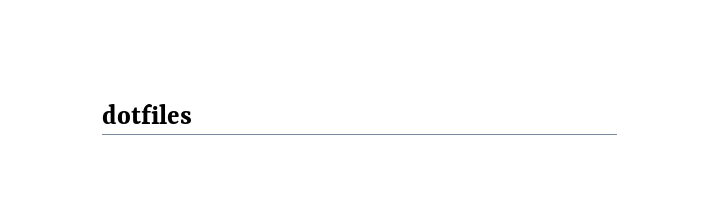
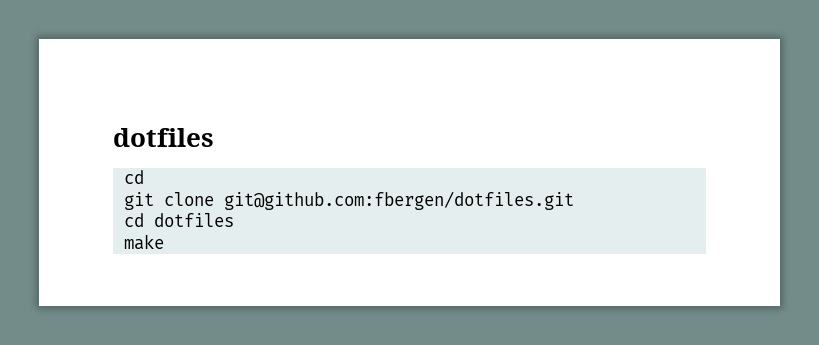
[102,104,192,124] dotfiles -> [113,128,214,147] [123,170,144,184] [123,191,574,210] [123,213,234,227] [123,234,164,250] dotfiles // cd // git clone git@github.com:fbergen/dotfiles.git // cd dotfiles // make

